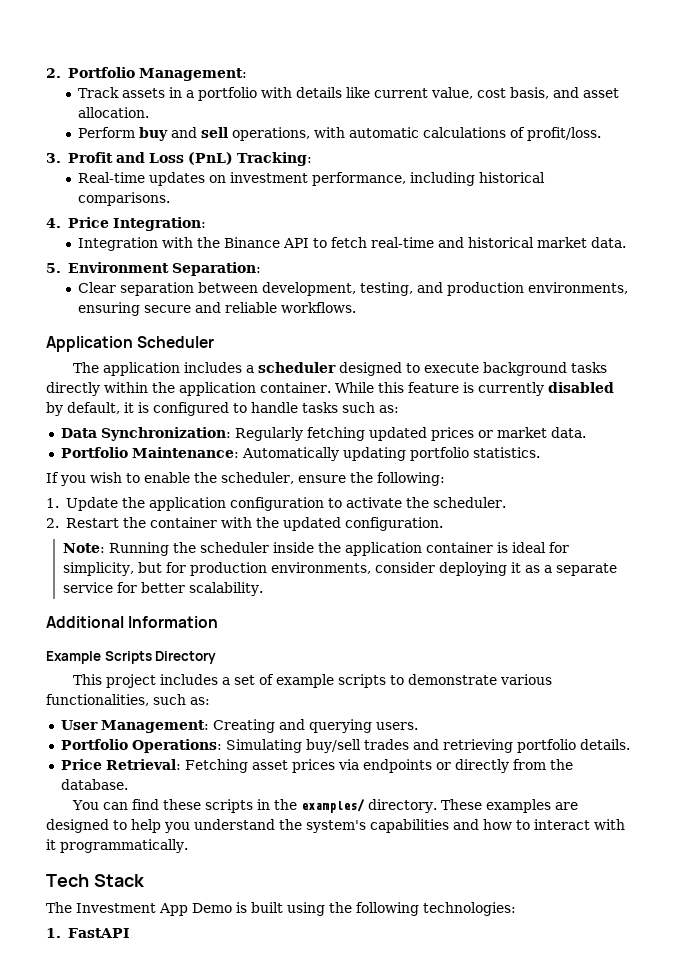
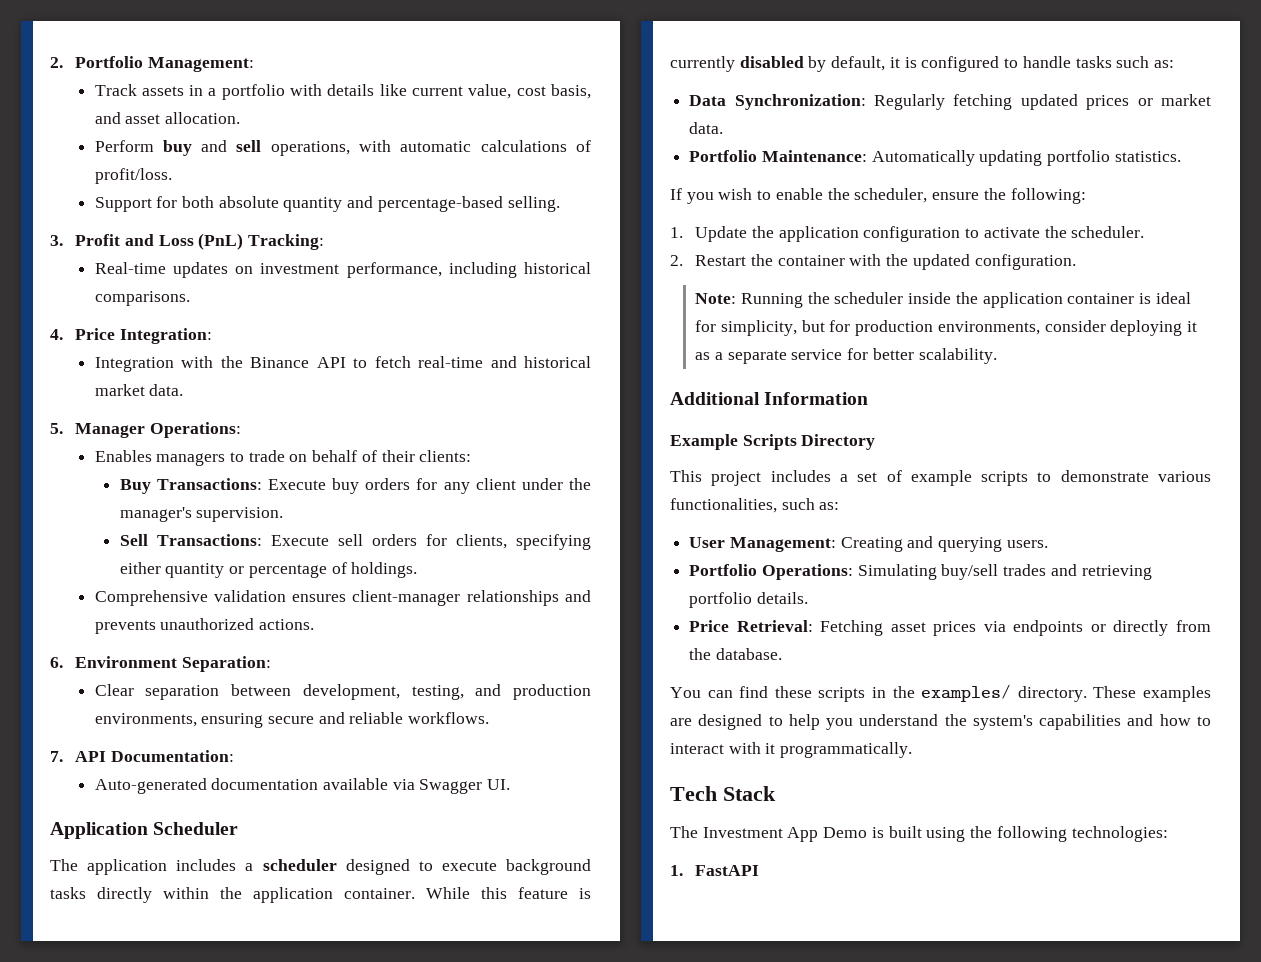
(601, 134) none -> [94,196,560,212] // Support for both absolute quantity and percentage-based selling.
(61, 268) none -> [75,422,241,438] [94,450,472,466] [119,478,591,494] [119,507,284,522] [119,534,591,550] [119,562,418,578] [94,590,591,606] [94,618,314,634] [50,657,63,668] Manager Operations: // Enables managers to trade on behalf of their clients: // Buy Transactions: Execute buy orders for any client under the manager's supervision. // Sell Transactions: Execute sell orders for clients, specifying either quantity or percentage of holdings. // Comprehensive validation ensures client-manager relationships and prevents unauthorized actions. // 6.
(356, 307) none -> [50,750,234,762] [94,778,511,794] // 7. API Documentation: // Auto-generated documentation available via Swagger UI.

